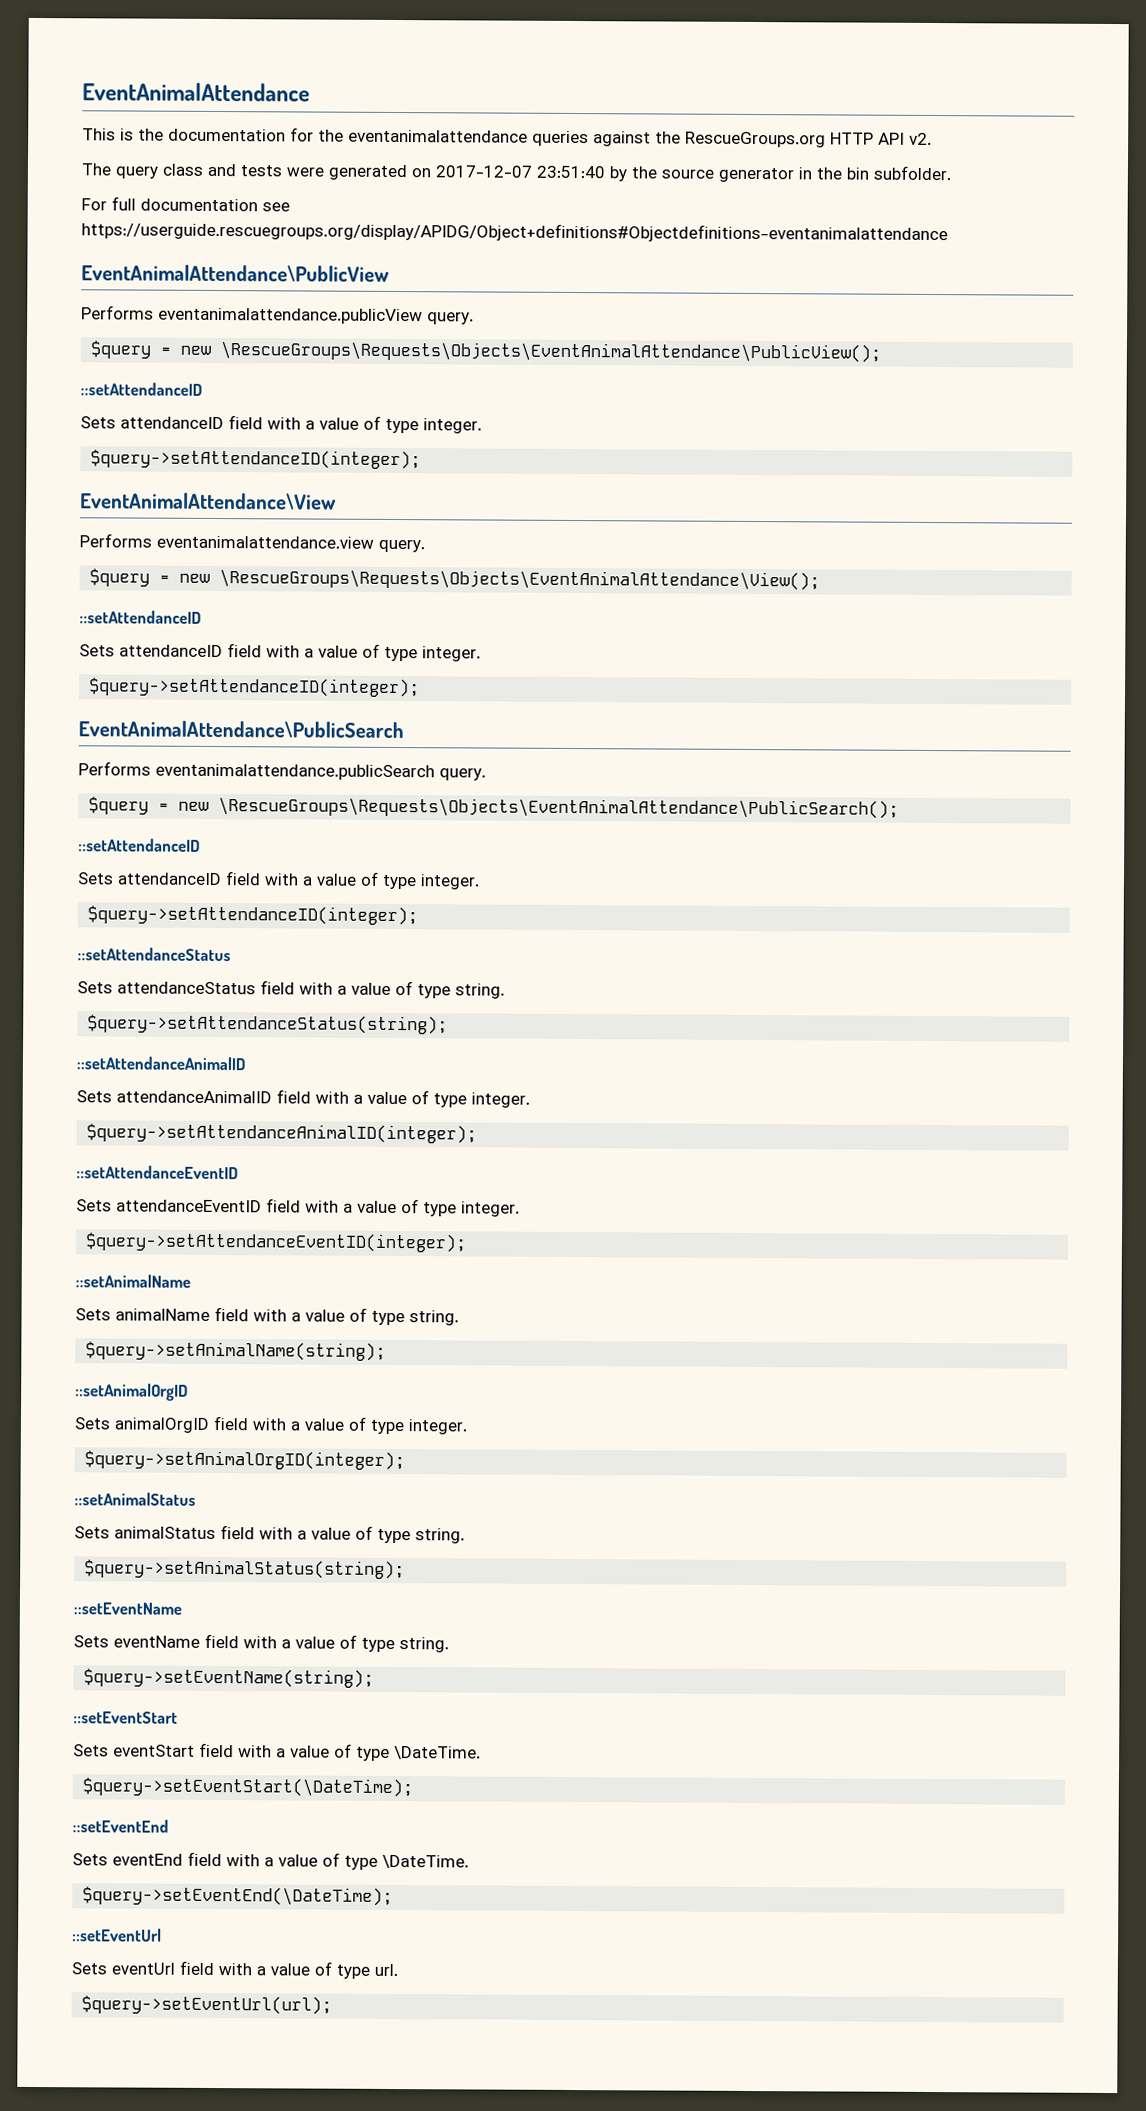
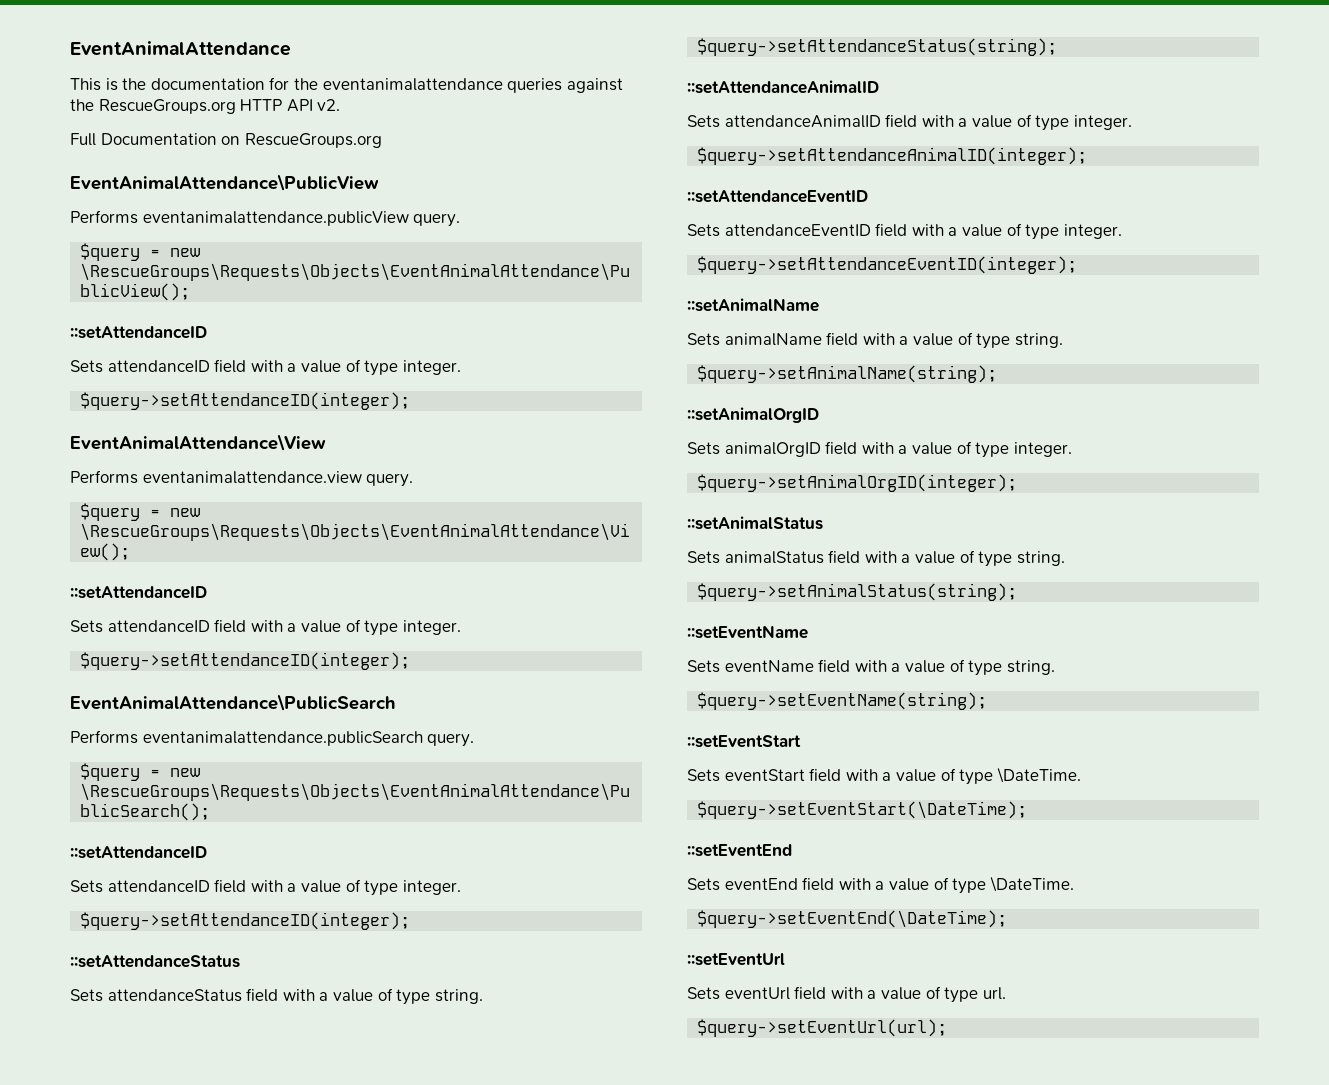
[81,163,951,183] [81,196,290,212] [81,221,948,244] The query class and tests were generated on 2017-12-07 23:51:40 by the source generator in the bin subfolder. // For full documentation see https://userguide.rescuegroups.org/display/APIDG/Object+definitions#Objectdefinitions-eventanimalattendance -> [70,133,382,148] Full Documentation on RescueGroups.org

